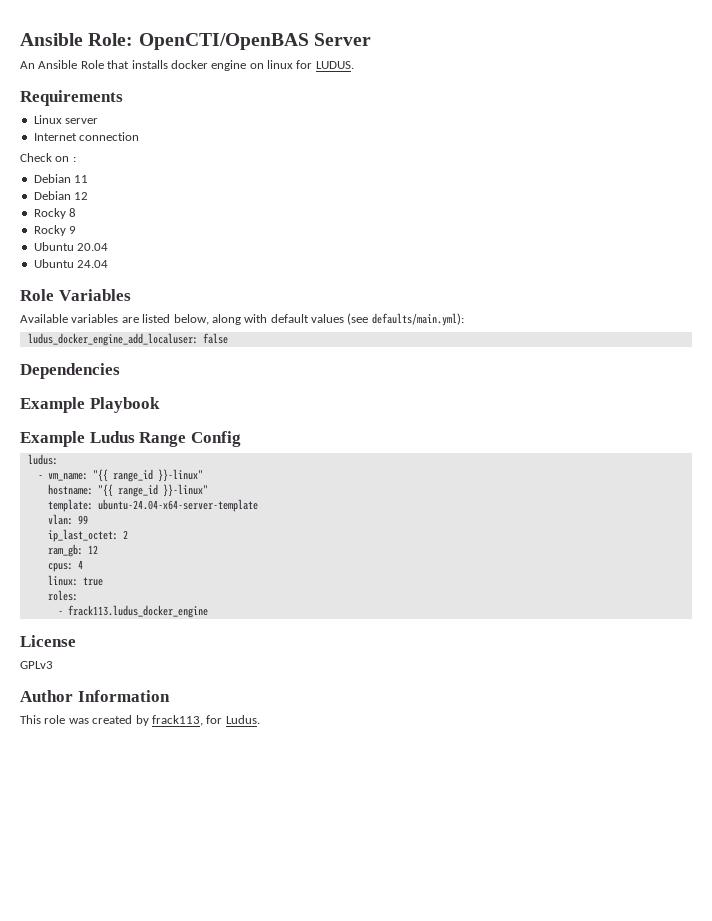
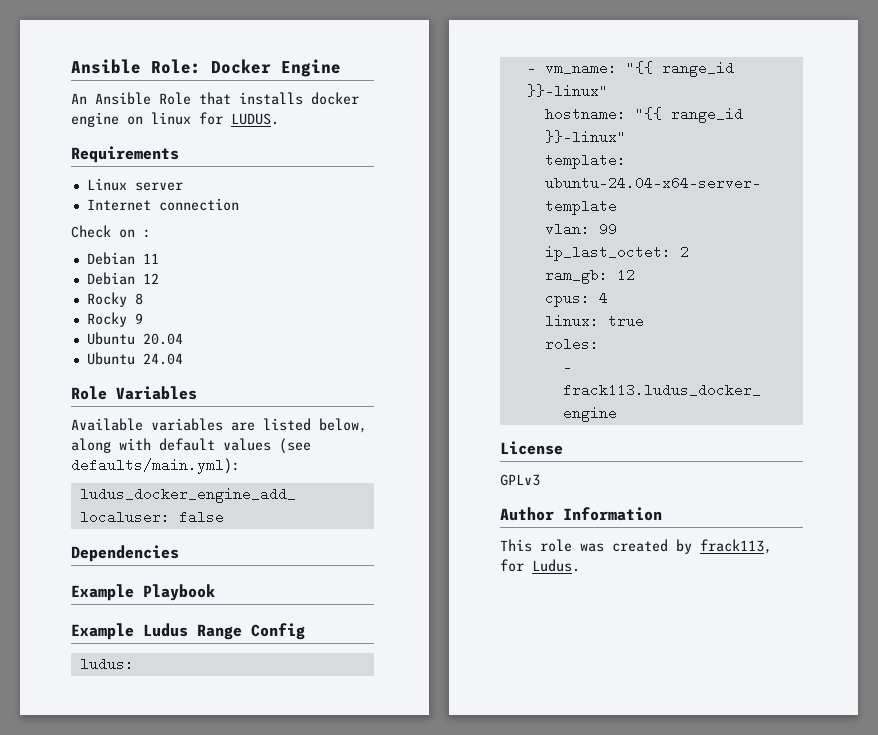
[138,33,371,50] OpenCTI/OpenBAS Server -> [211,59,341,77] Docker Engine

